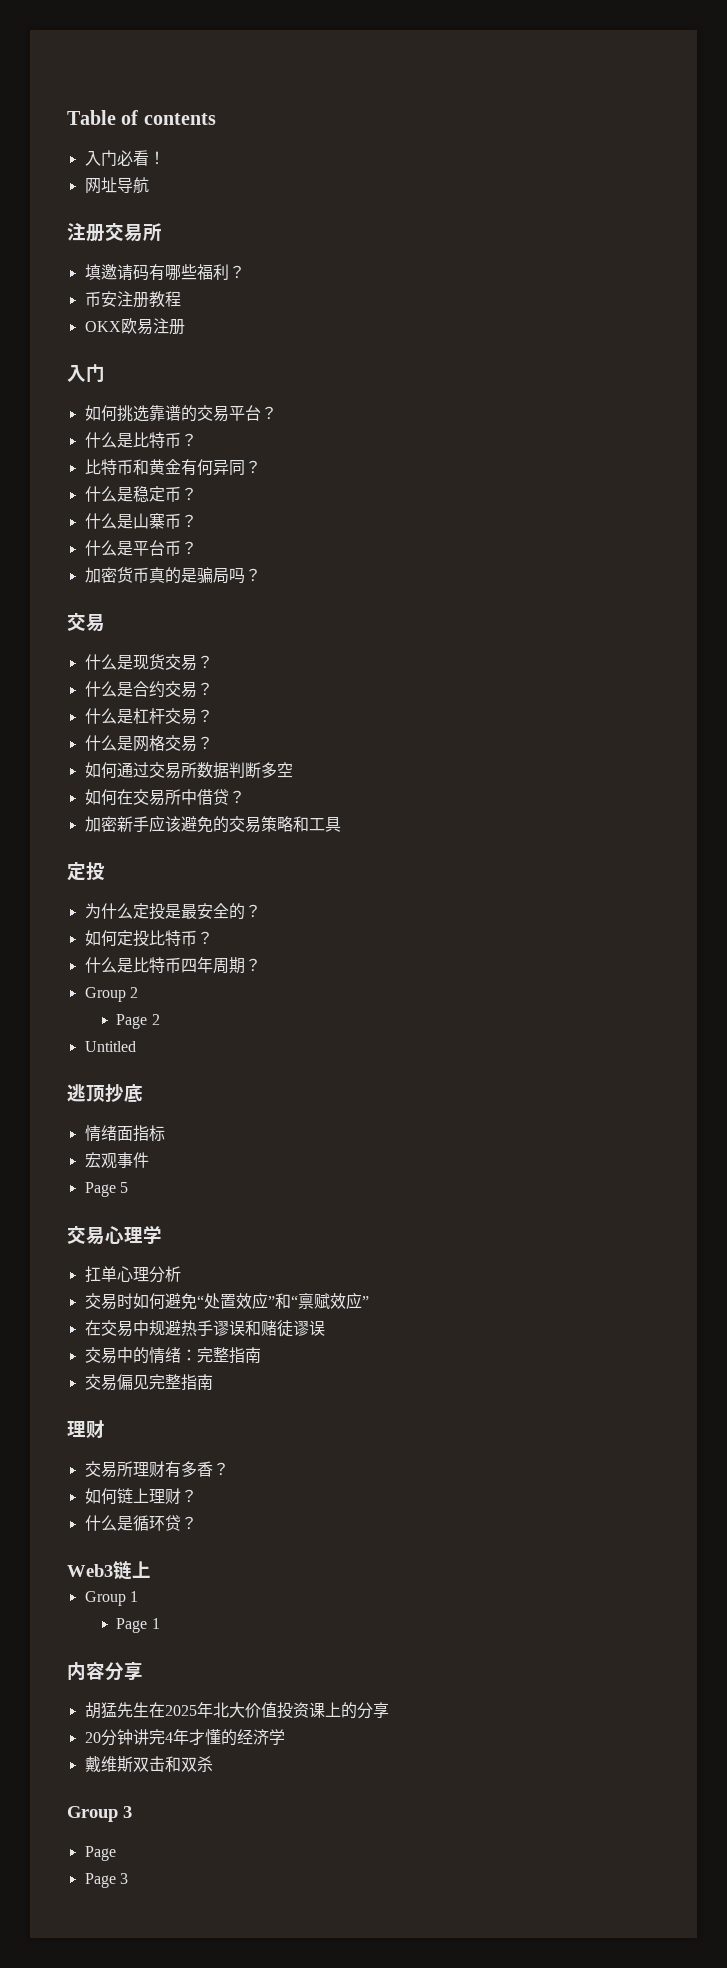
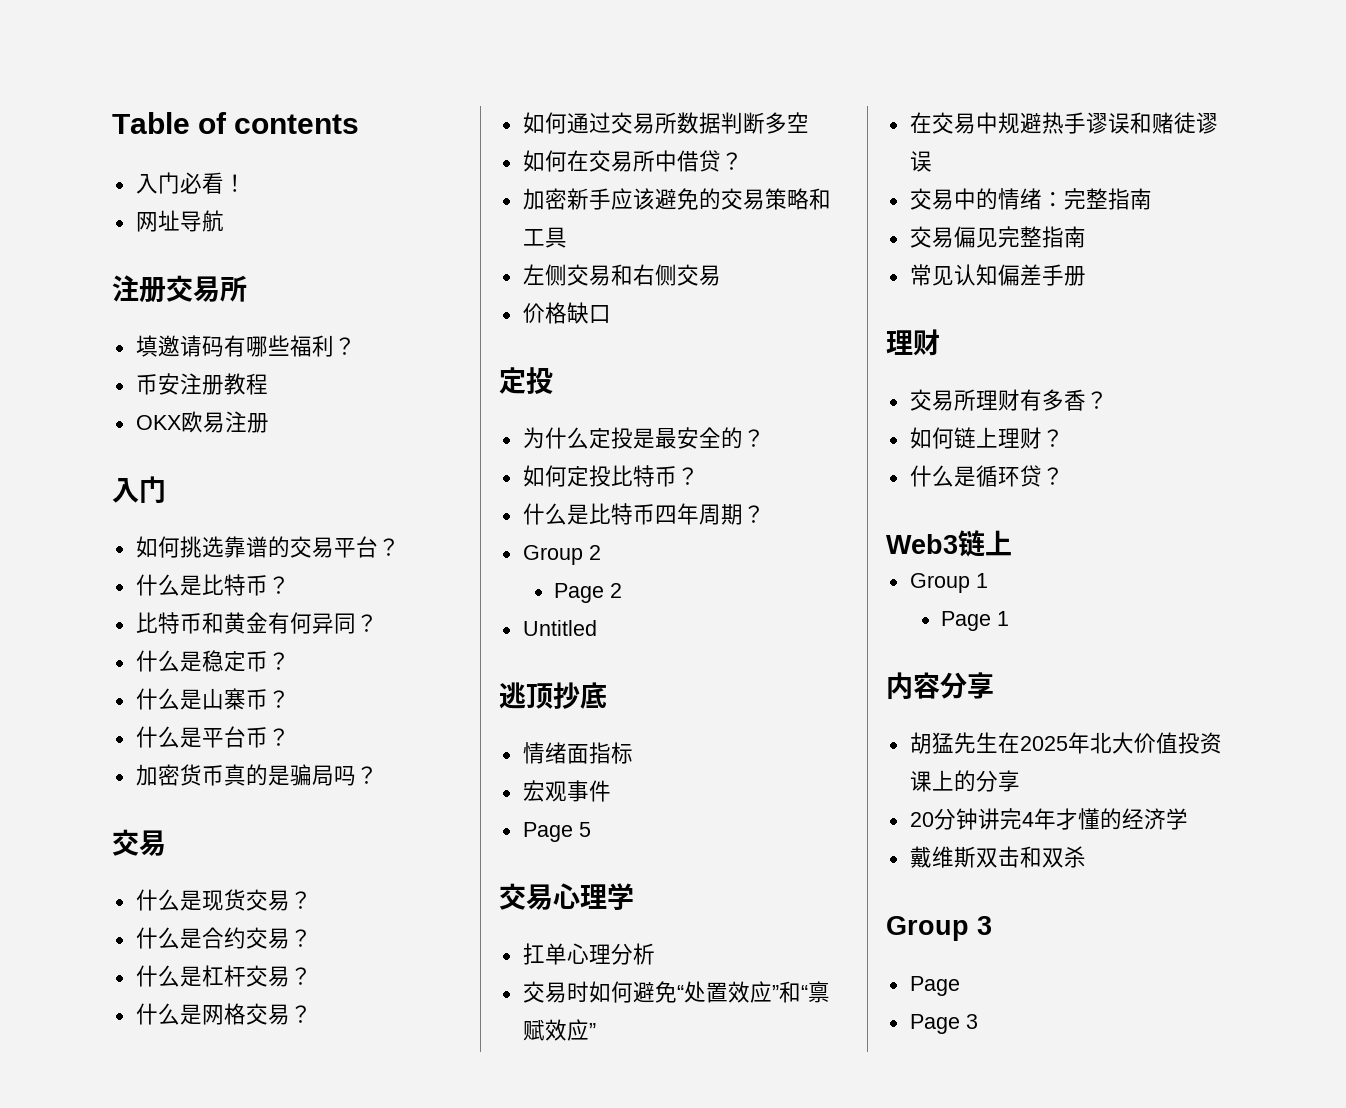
(341, 824) none -> [522,264,721,286] [522,302,611,324] // 左侧交易和右侧交易 // 价格缺口
(213, 1382) none -> [909,264,1086,286] // 常见认知偏差手册

